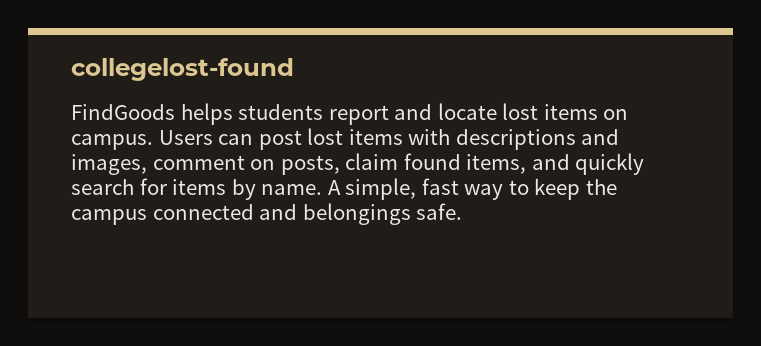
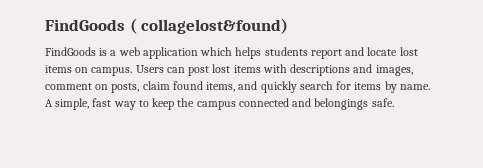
[71,58,294,81] [71,104,175,120] collegelost-found // FindGoods -> [45,18,289,34] [45,47,233,59] FindGoods ( collagelost&found) // FindGoods is a web application which

